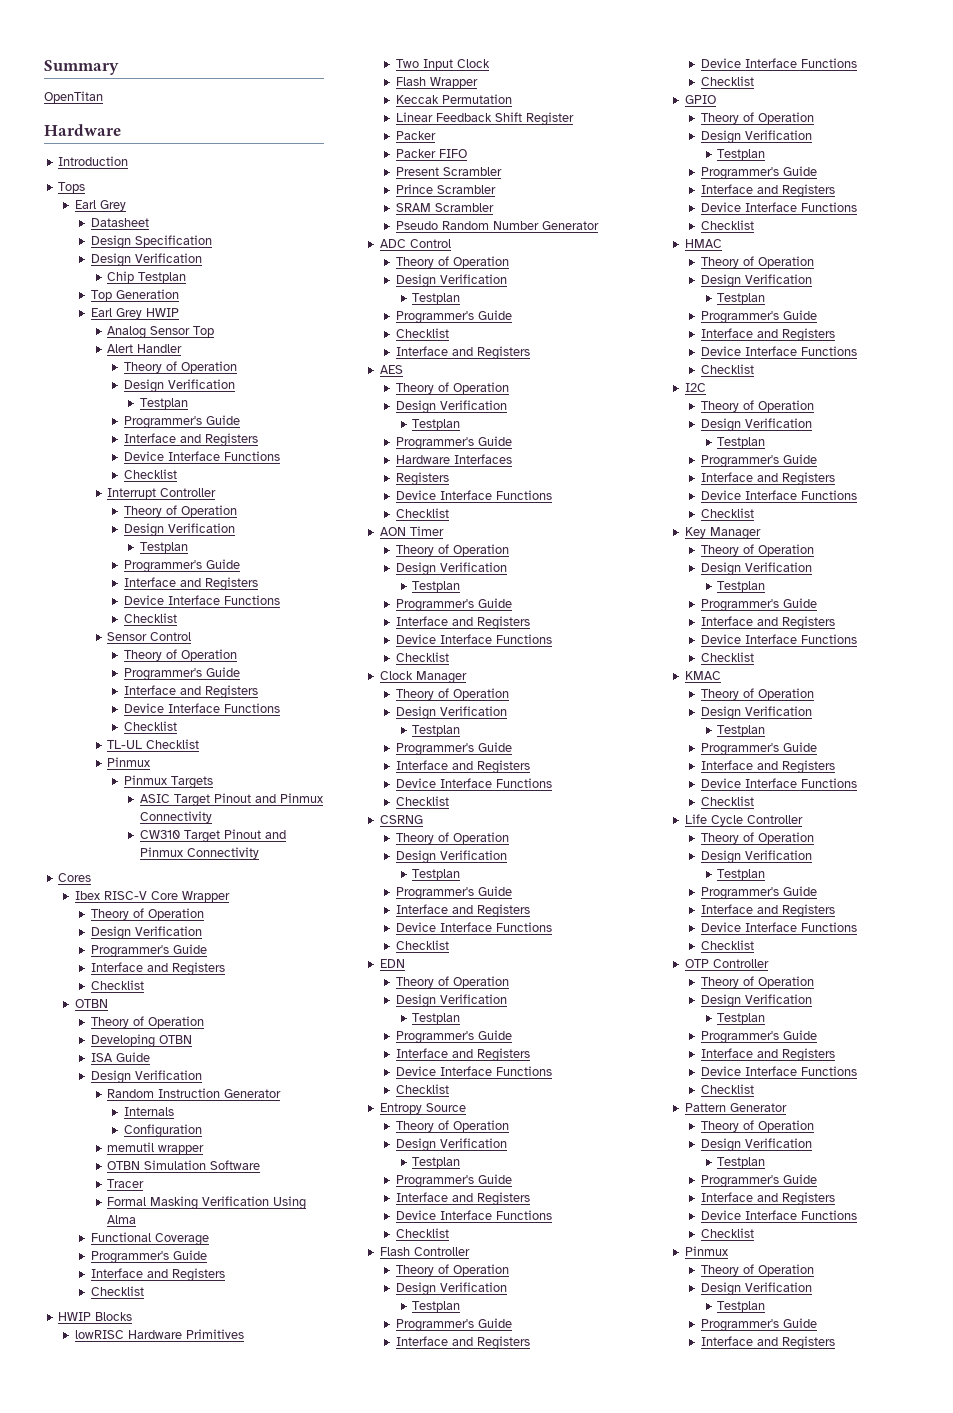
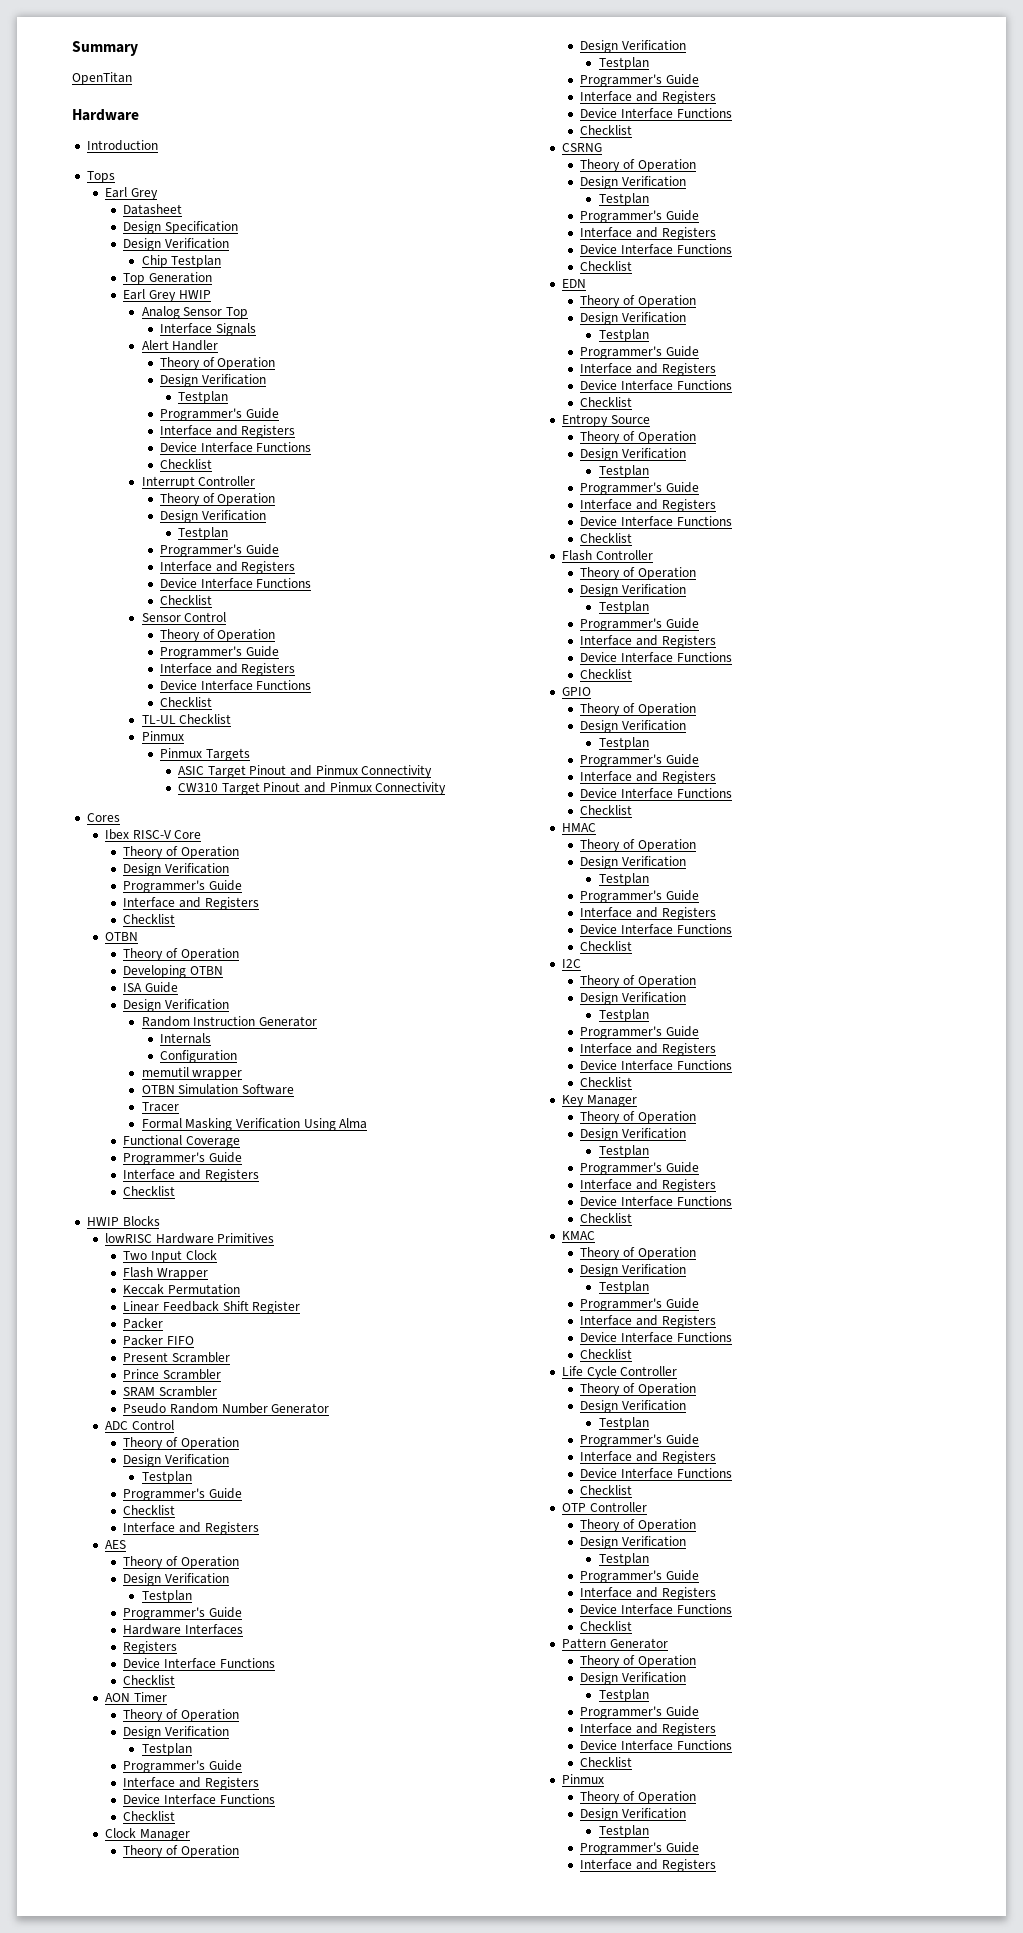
(215, 331) none -> [159,323,256,336] // Interface Signals
[181,891,230,902] Wrapper -> (202, 834) none

